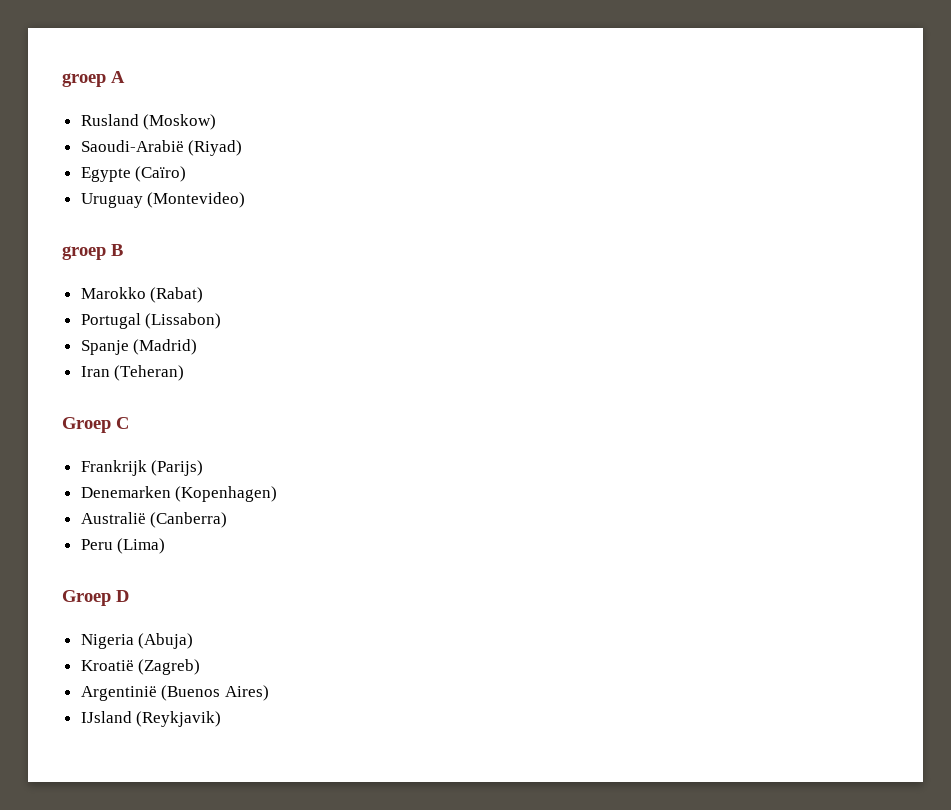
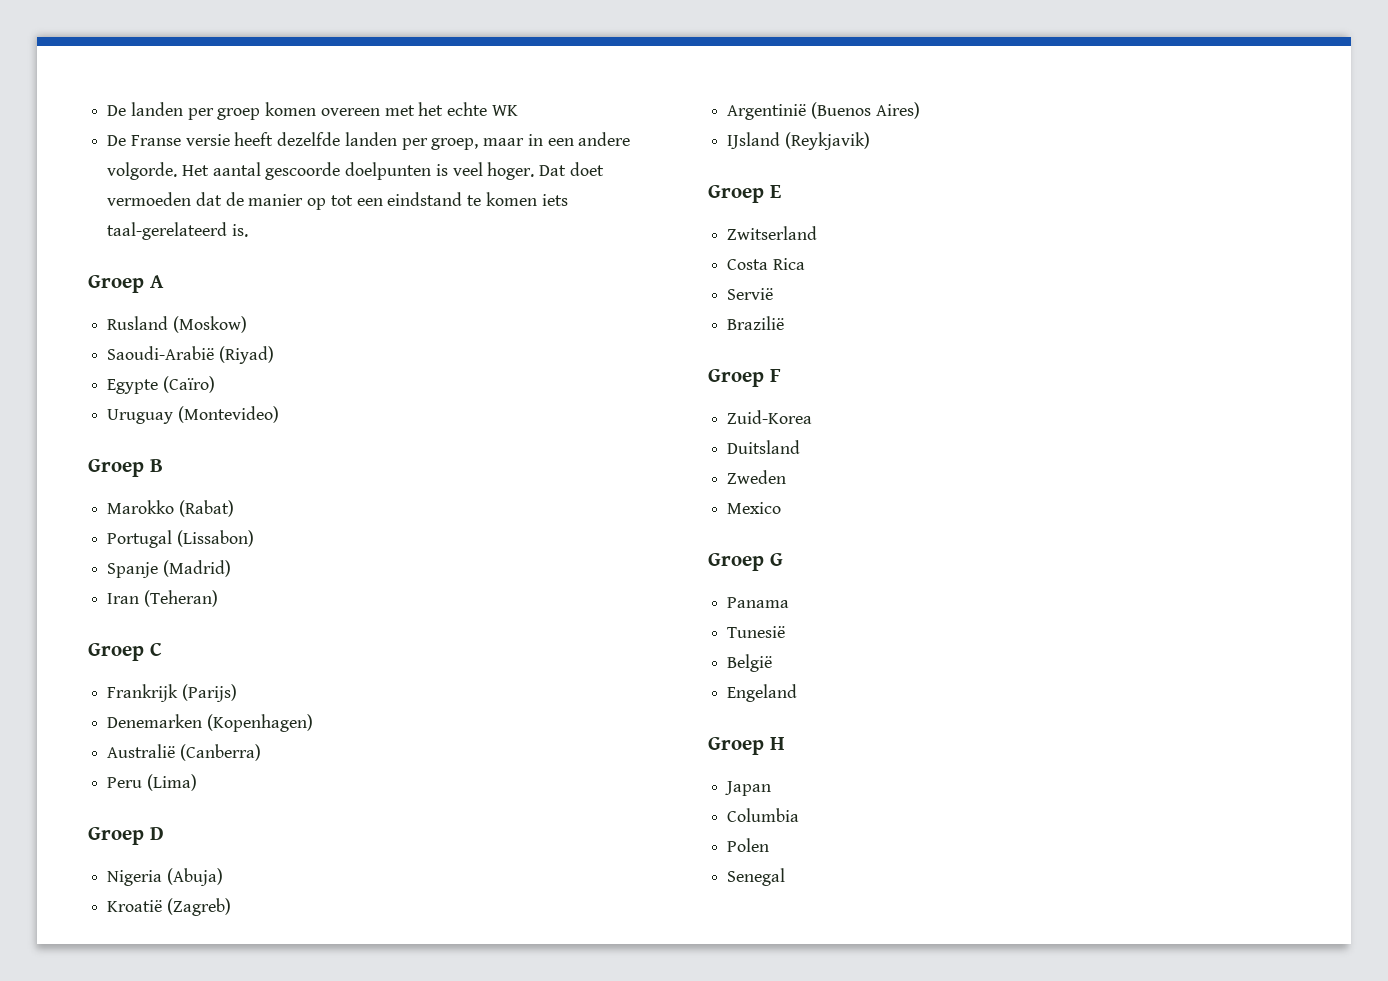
[62,73,106,87] groep -> [107,102,518,120] [107,132,631,150] [107,162,604,180] [107,192,568,210] [107,222,248,240] [88,275,144,293] De landen per groep komen overeen met het echte WK // De Franse versie heeft dezelfde landen per groep, maar in een andere volgorde. Het aantal gescoorde doelpunten is veel hoger. Dat doet vermoeden dat de manier op tot een eindstand te komen iets taal-gerelateerd is. // Groep
[62,246,106,260] groep -> [88,459,144,477] Groep
(222, 719) none -> [708,185,781,203] [727,226,818,240] [727,258,805,270] [727,288,774,300] [727,316,785,330] [708,369,781,387] [727,410,813,424] [727,440,801,454] [727,470,787,484] [727,502,782,514] [708,553,783,571] [727,597,790,608] [727,626,786,638] [727,654,773,672] [727,684,798,702] [708,737,785,755] [725,781,772,796] [727,808,800,822] [727,838,770,852] [727,868,786,886] // Groep E // Zwitserland // Costa Rica // Servië // Brazilië // Groep F // Zuid-Korea // Duitsland // Zweden // Mexico // Groep G // Panama // Tunesië // België // Engeland // Groep H // Japan // Columbia // Polen // Senegal

